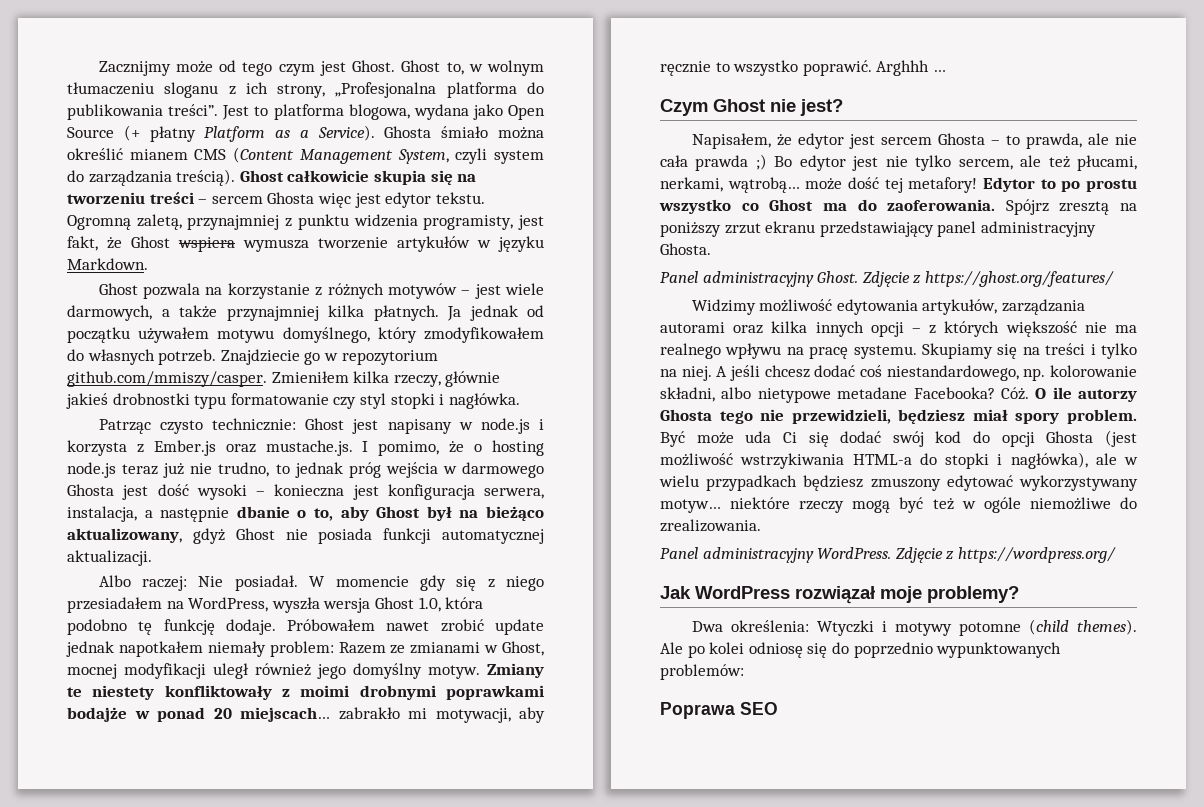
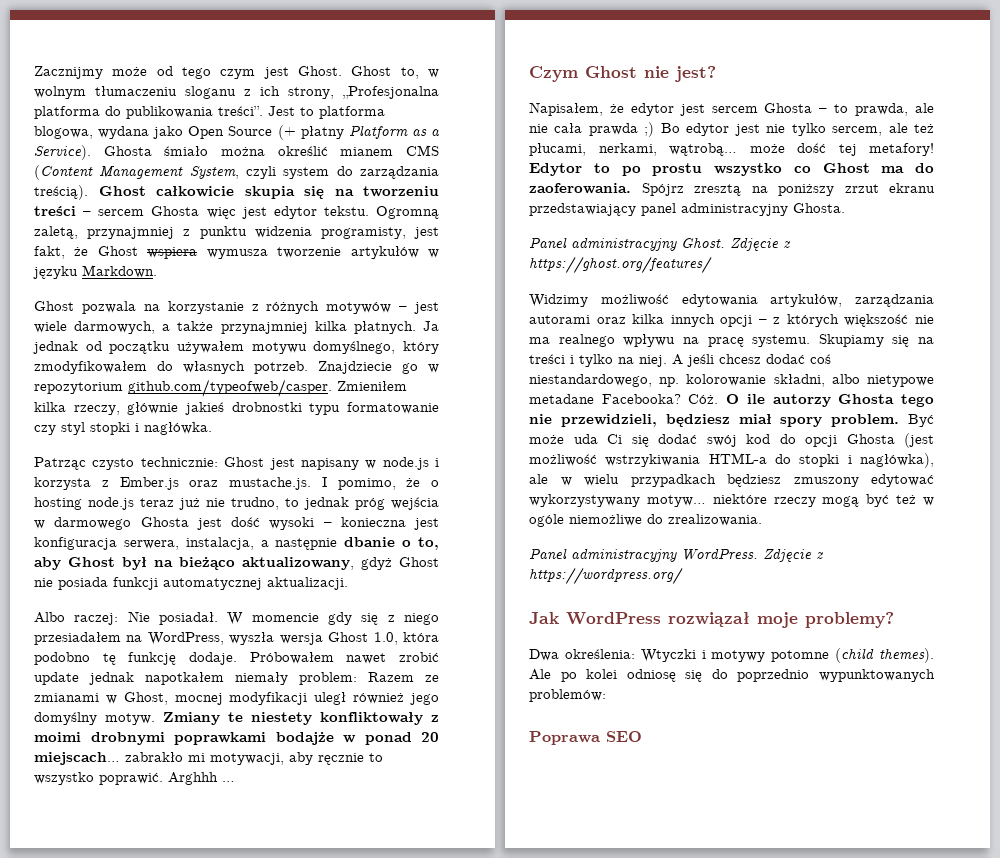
[67,371,267,387] github.com/mmiszy/casper. -> [128,379,332,397] github.com/typeofweb/casper.

